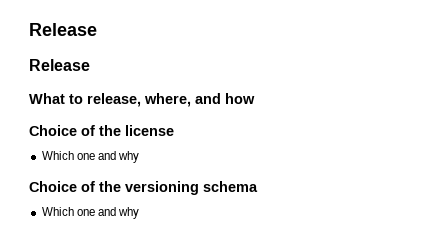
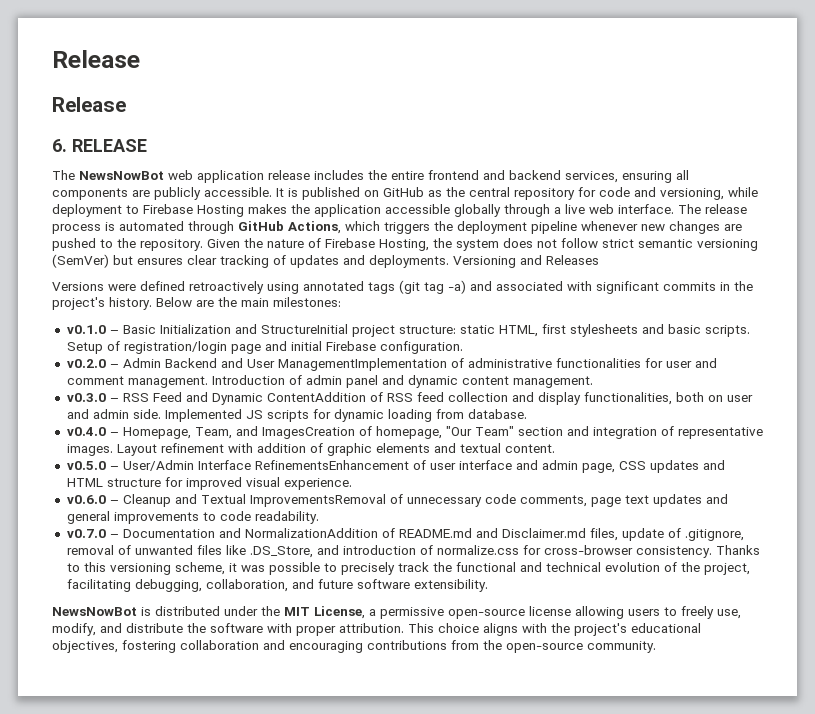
[29,93,255,107] [29,125,174,136] [41,151,139,163] [29,181,258,195] [41,207,139,219] What to release, where, and how // Choice of the license // Which one and why // Choice of the versioning schema // Which one and why -> [52,139,147,152] [52,170,689,183] [52,187,758,200] [52,204,747,217] [52,221,742,234] [52,238,758,251] [52,254,599,268] [52,280,753,294] [52,297,341,310] [66,324,750,337] [66,341,463,354] [66,358,717,371] [66,375,593,388] [66,392,753,405] [66,409,527,422] [66,426,763,439] [66,443,555,456] [66,460,725,473] [66,477,352,490] [66,494,728,507] [66,511,319,524] [66,528,744,541] [66,545,760,558] [66,562,750,575] [66,579,488,592] [52,606,741,619] [52,623,701,636] [52,640,656,653] 6. RELEASE // The NewsNowBot web application release includes the entire frontend and backend services, ensuring all components are publicly accessible. It is published on GitHub as the central repository for code and versioning, while deployment to Firebase Hosting makes the application accessible globally through a live web interface. The release process is automated through GitHub Actions, which triggers the deployment pipeline whenever new changes are pushed to the repository. Given the nature of Firebase Hosting, the system does not follow strict semantic versioning (SemVer) but ensures clear tracking of updates and deployments. Versioning and Releases // Versions were defined retroactively using annotated tags (git tag -a) and associated with significant commits in the project's history. Below are the main milestones: // v0.1.0 – Basic Initialization and StructureInitial project structure: static HTML, first stylesheets and basic scripts. Setup of registration/login page and initial Firebase configuration. // v0.2.0 – Admin Backend and User ManagementImplementation of administrative functionalities for user and comment management. Introduction of admin panel and dynamic content management. // v0.3.0 – RSS Feed and Dynamic ContentAddition of RSS feed collection and display functionalities, both on user and admin side. Implemented JS scripts for dynamic loading from database. // v0.4.0 – Homepage, Team, and ImagesCreation of homepage, "Our Team" section and integration of representative images. Layout refinement with addition of graphic elements and textual content. // v0.5.0 – User/Admin Interface RefinementsEnhancement of user interface and admin page, CSS updates and HTML structure for improved visual experience. // v0.6.0 – Cleanup and Textual ImprovementsRemoval of unnecessary code comments, page text updates and general improvements to code readability. // v0.7.0 – Documentation and NormalizationAddition of README.md and Disclaimer.md files, update of .gitignore, removal of unwanted files like .DS_Store, and introduction of normalize.css for cross-browser consistency. Thanks to this versioning scheme, it was possible to precisely track the functional and technical evolution of the project, facilitating debugging, collaboration, and future software extensibility. // NewsNowBot is distributed under the MIT License, a permissive open-source license allowing users to freely use, modify, and distribute the software with proper attribution. This choice aligns with the project's educational objectives, fostering collaboration and encouraging contributions from the open-source community.

